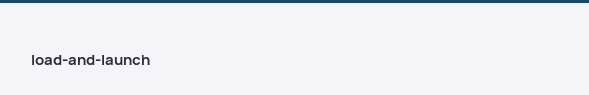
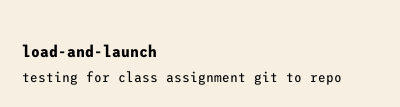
(150, 60) none -> [22,71,342,85] // testing for class assignment git to repo

